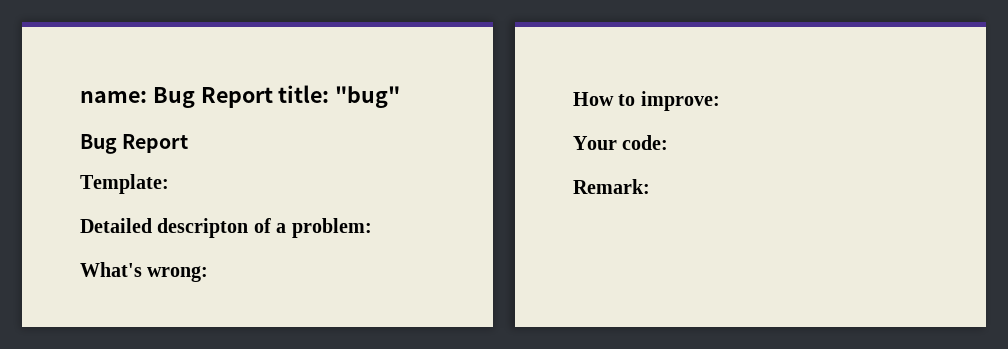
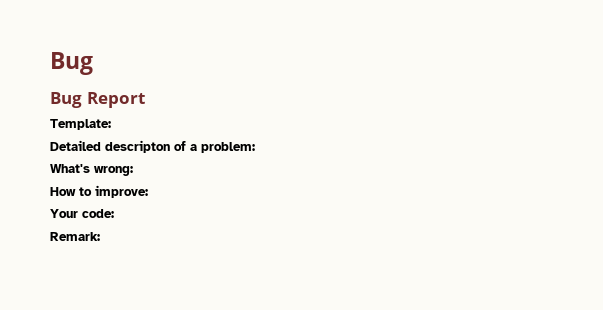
[80,85,401,108] name: Bug Report title: "bug" -> [50,52,93,75] Bug

